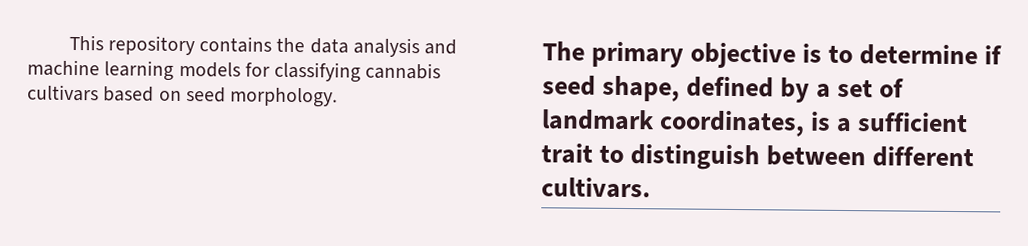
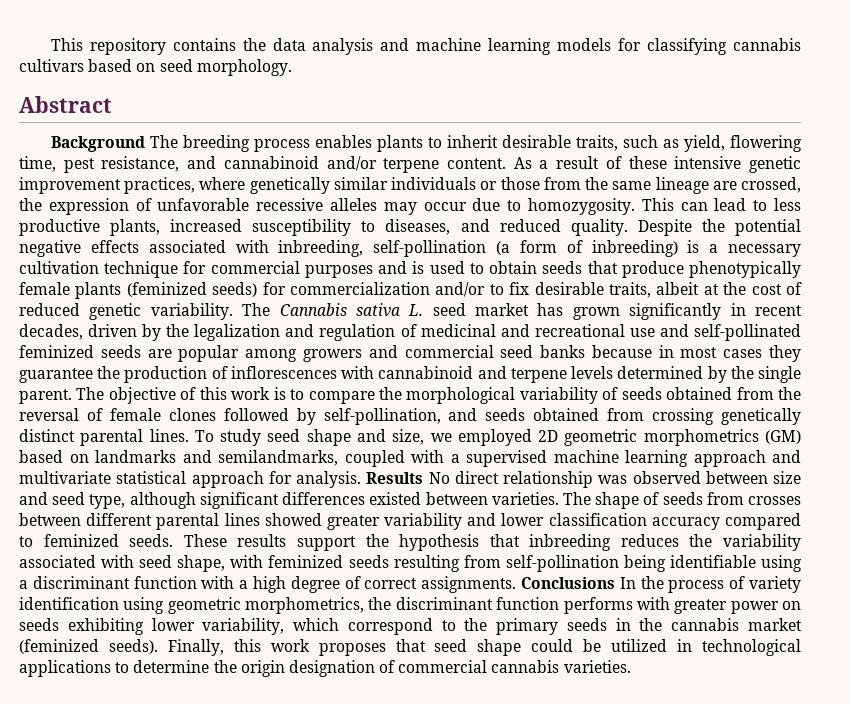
[542,41,1003,69] [542,75,905,103] [541,109,969,137] [541,143,975,171] [541,177,651,199] The primary objective is to determine if seed shape, defined by a set of landmark coordinates, is a sufficient trait to distinguish between different cultivars. -> [19,96,112,113] [50,135,803,152] [19,156,801,173] [19,177,802,194] [19,198,801,215] [19,219,801,236] [19,240,802,257] [19,261,802,278] [19,282,802,299] [19,303,802,320] [19,324,802,341] [19,345,802,362] [19,366,802,383] [19,387,801,404] [19,408,801,425] [19,429,802,446] [19,450,801,467] [19,471,801,488] [19,492,801,509] [19,513,801,530] [19,534,802,551] [19,555,803,572] [19,576,801,593] [19,597,802,614] [19,618,802,635] [19,639,801,656] [19,660,631,677] Abstract // Background The breeding process enables plants to inherit desirable traits, such as yield, flowering time, pest resistance, and cannabinoid and/or terpene content. As a result of these intensive genetic improvement practices, where genetically similar individuals or those from the same lineage are crossed, the expression of unfavorable recessive alleles may occur due to homozygosity. This can lead to less productive plants, increased susceptibility to diseases, and reduced quality. Despite the potential negative effects associated with inbreeding, self-pollination (a form of inbreeding) is a necessary cultivation technique for commercial purposes and is used to obtain seeds that produce phenotypically female plants (feminized seeds) for commercialization and/or to fix desirable traits, albeit at the cost of reduced genetic variability. The Cannabis sativa L. seed market has grown significantly in recent decades, driven by the legalization and regulation of medicinal and recreational use and self-pollinated feminized seeds are popular among growers and commercial seed banks because in most cases they guarantee the production of inflorescences with cannabinoid and terpene levels determined by the single parent. The objective of this work is to compare the morphological variability of seeds obtained from the reversal of female clones followed by self-pollination, and seeds obtained from crossing genetically distinct parental lines. To study seed shape and size, we employed 2D geometric morphometrics (GM) based on landmarks and semilandmarks, coupled with a supervised machine learning approach and multivariate statistical approach for analysis. Results No direct relationship was observed between size and seed type, although significant differences existed between varieties. The shape of seeds from crosses between different parental lines showed greater variability and lower classification accuracy compared to feminized seeds. These results support the hypothesis that inbreeding reduces the variability associated with seed shape, with feminized seeds resulting from self-pollination being identifiable using a discriminant function with a high degree of correct assignments. Conclusions In the process of variety identification using geometric morphometrics, the discriminant function performs with greater power on seeds exhibiting lower variability, which correspond to the primary seeds in the cannabis market (feminized seeds). Finally, this work proposes that seed shape could be utilized in technological applications to determine the origin designation of commercial cannabis varieties.

